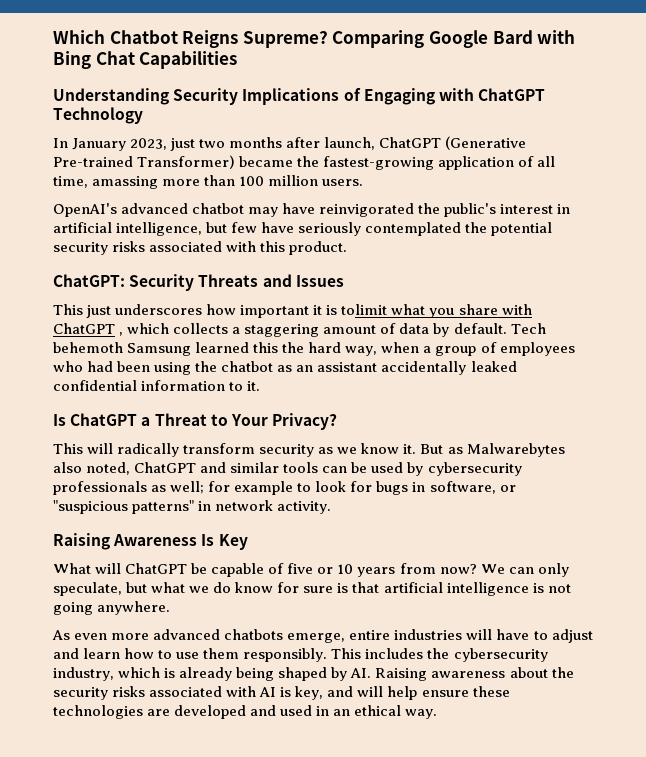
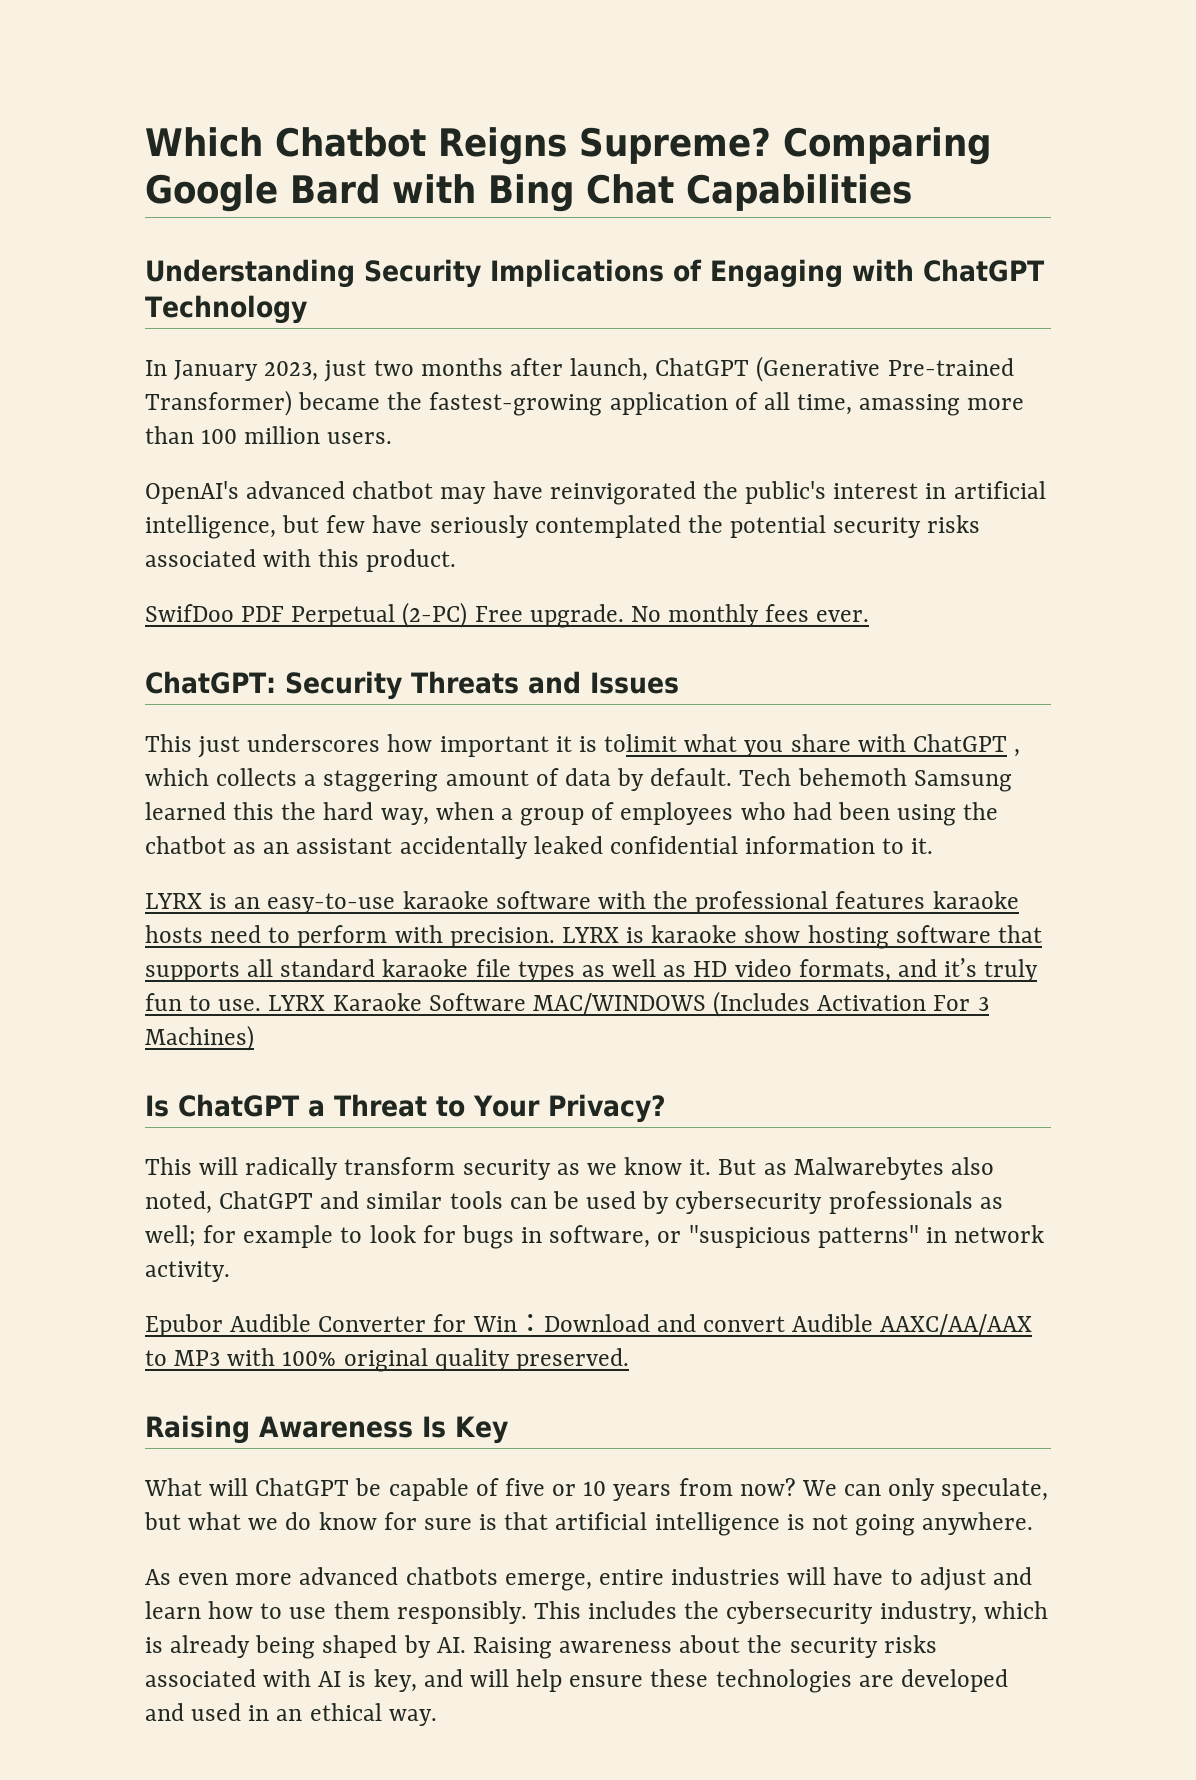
(348, 248) none -> [145,602,870,628] // SwifDoo PDF Perpetual (2-PC) Free upgrade. No monthly fees ever.
(261, 386) none -> [145,891,1019,914] [145,925,1042,949] [145,958,1039,982] [145,991,989,1017] [145,1025,254,1051] // LYRX is an easy-to-use karaoke software with the professional features karaoke hosts need to perform with precision. LYRX is karaoke show hosting software that supports all standard karaoke file types as well as HD video formats, and it’s truly fun to use. LYRX Karaoke Software MAC/WINDOWS (Includes Activation For 3 Machines)
(332, 507) none -> [145,1314,1033,1337] [145,1348,629,1372] // Epubor Audible Converter for Win：Download and convert Audible AAXC/AA/AAX to MP3 with 100% original quality preserved.

